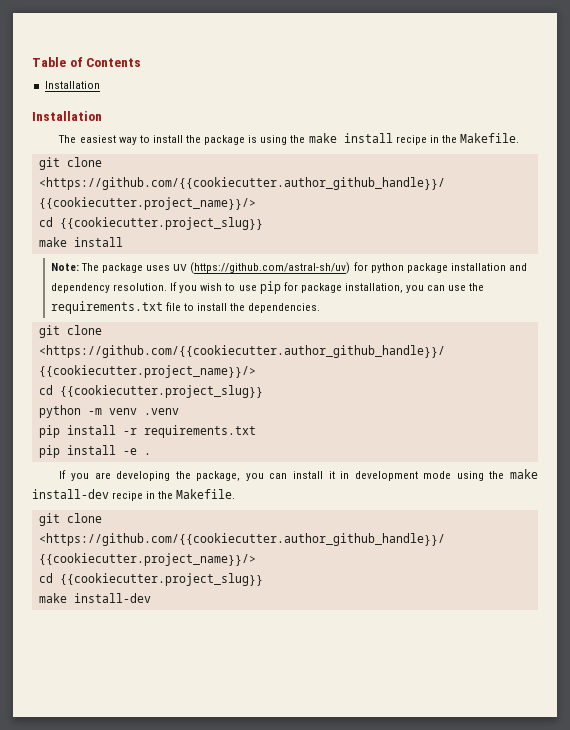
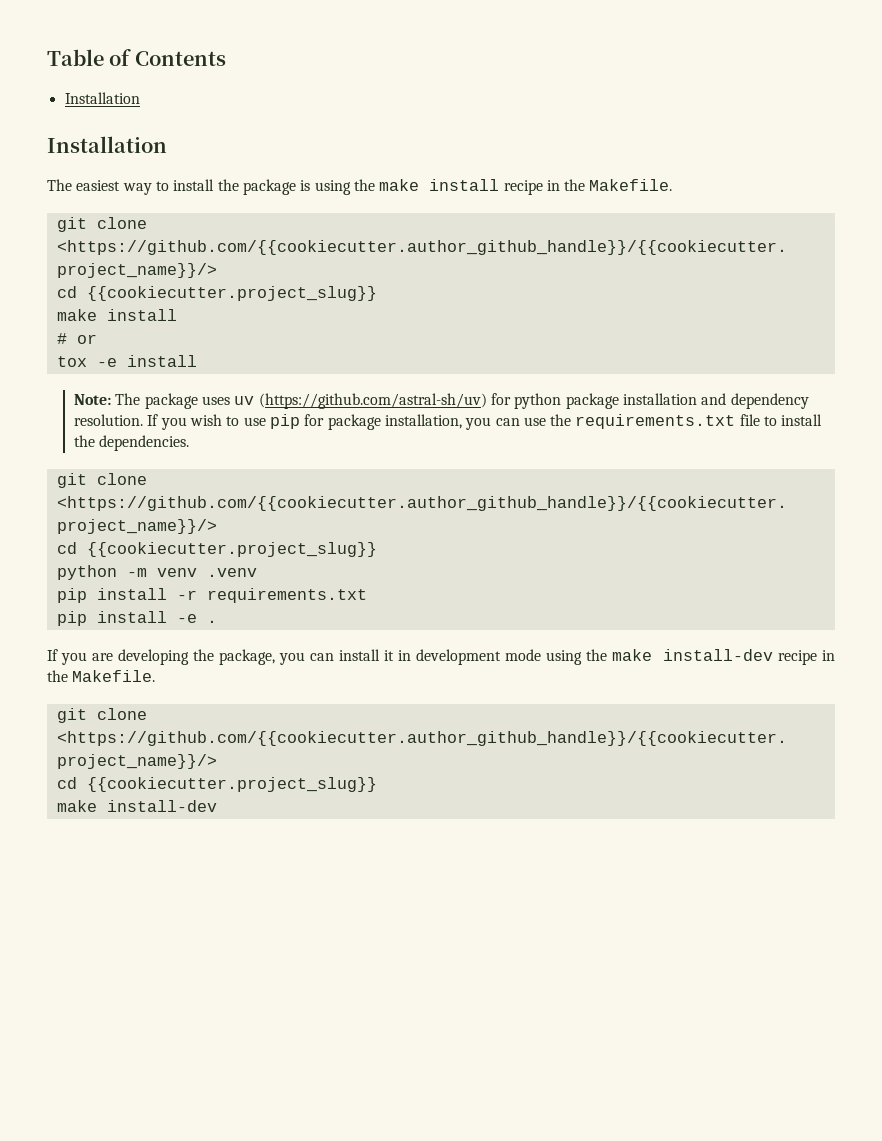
(123, 242) none -> [56,333,97,344] [56,355,197,367] // # or // tox -e install

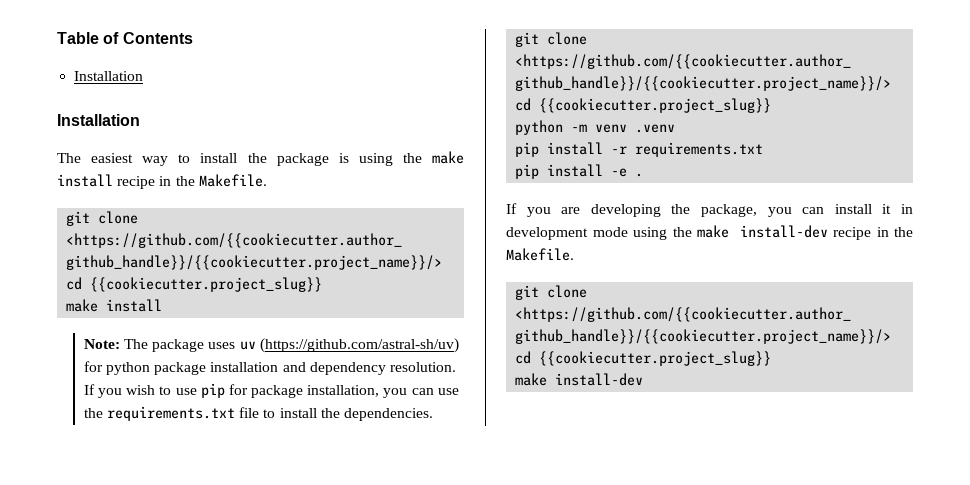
[56,333,97,344] [56,355,197,367] // # or // tox -e install -> (163, 305) none

